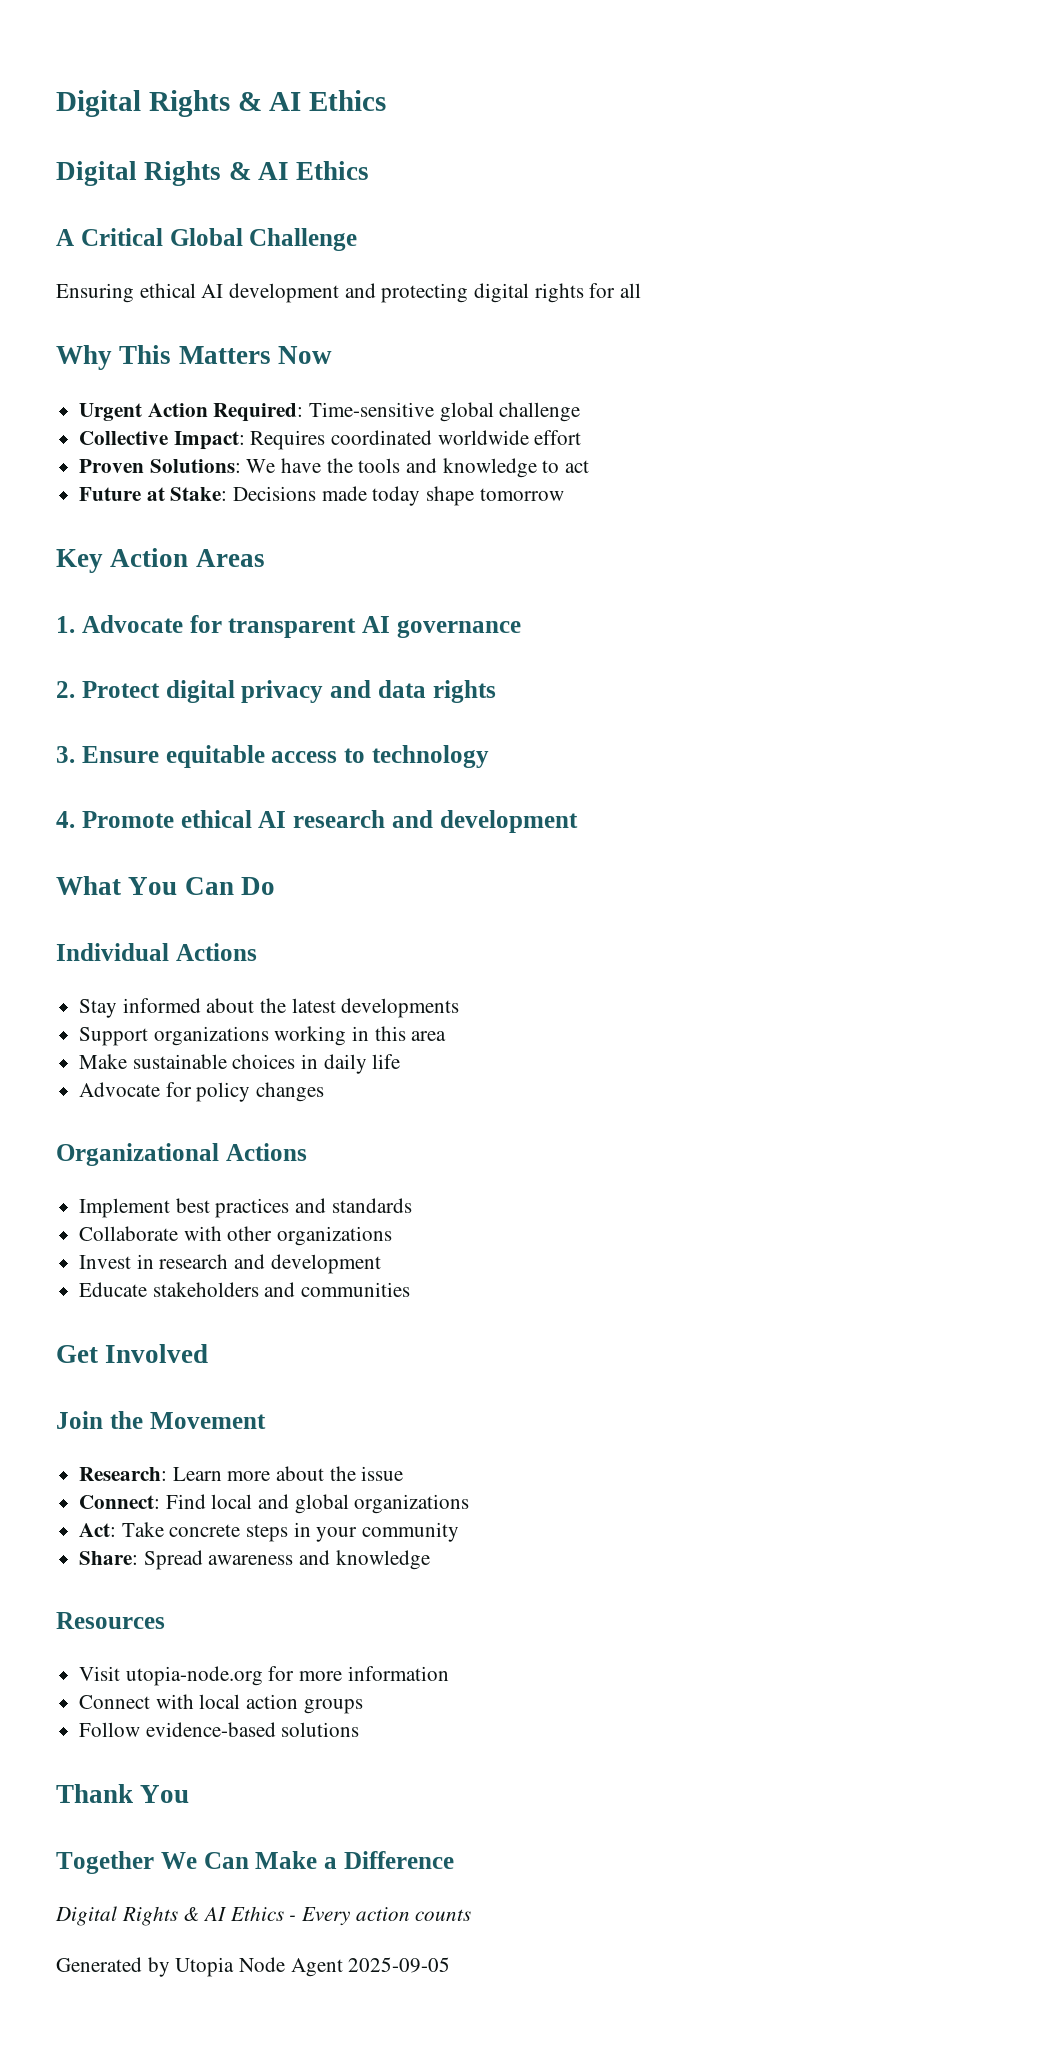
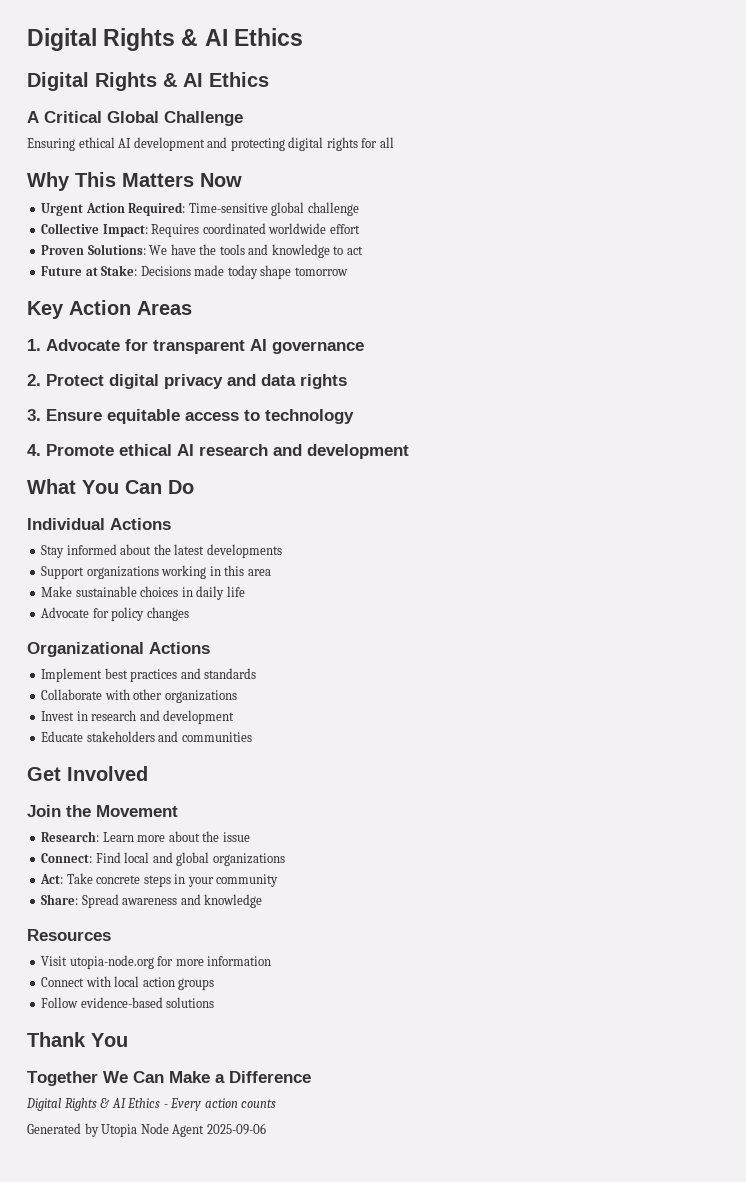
[348,1957,451,1973] 2025-09-05 -> [206,1123,266,1135] 2025-09-06

